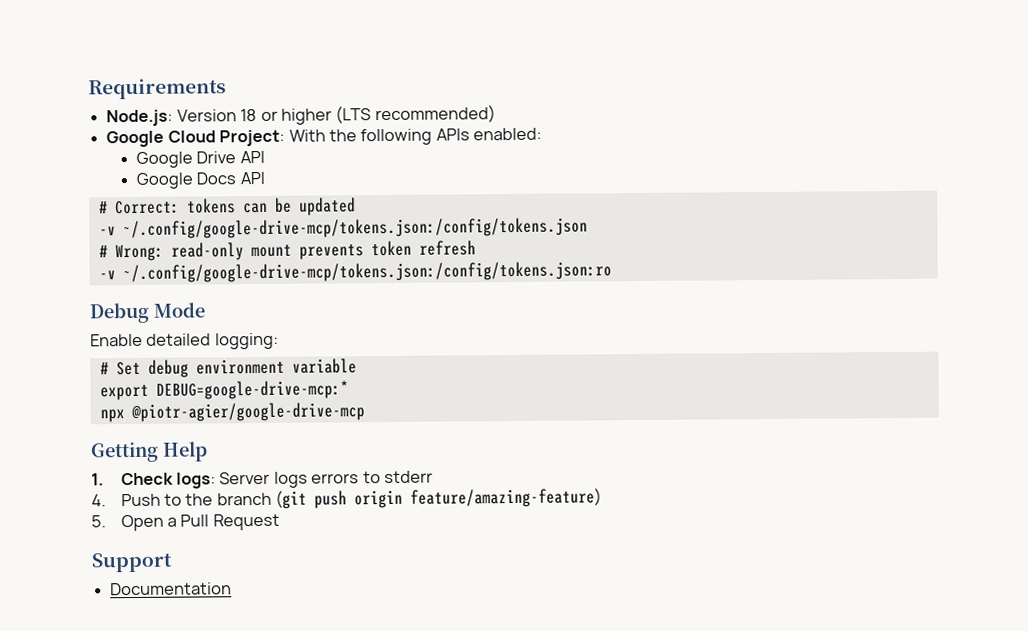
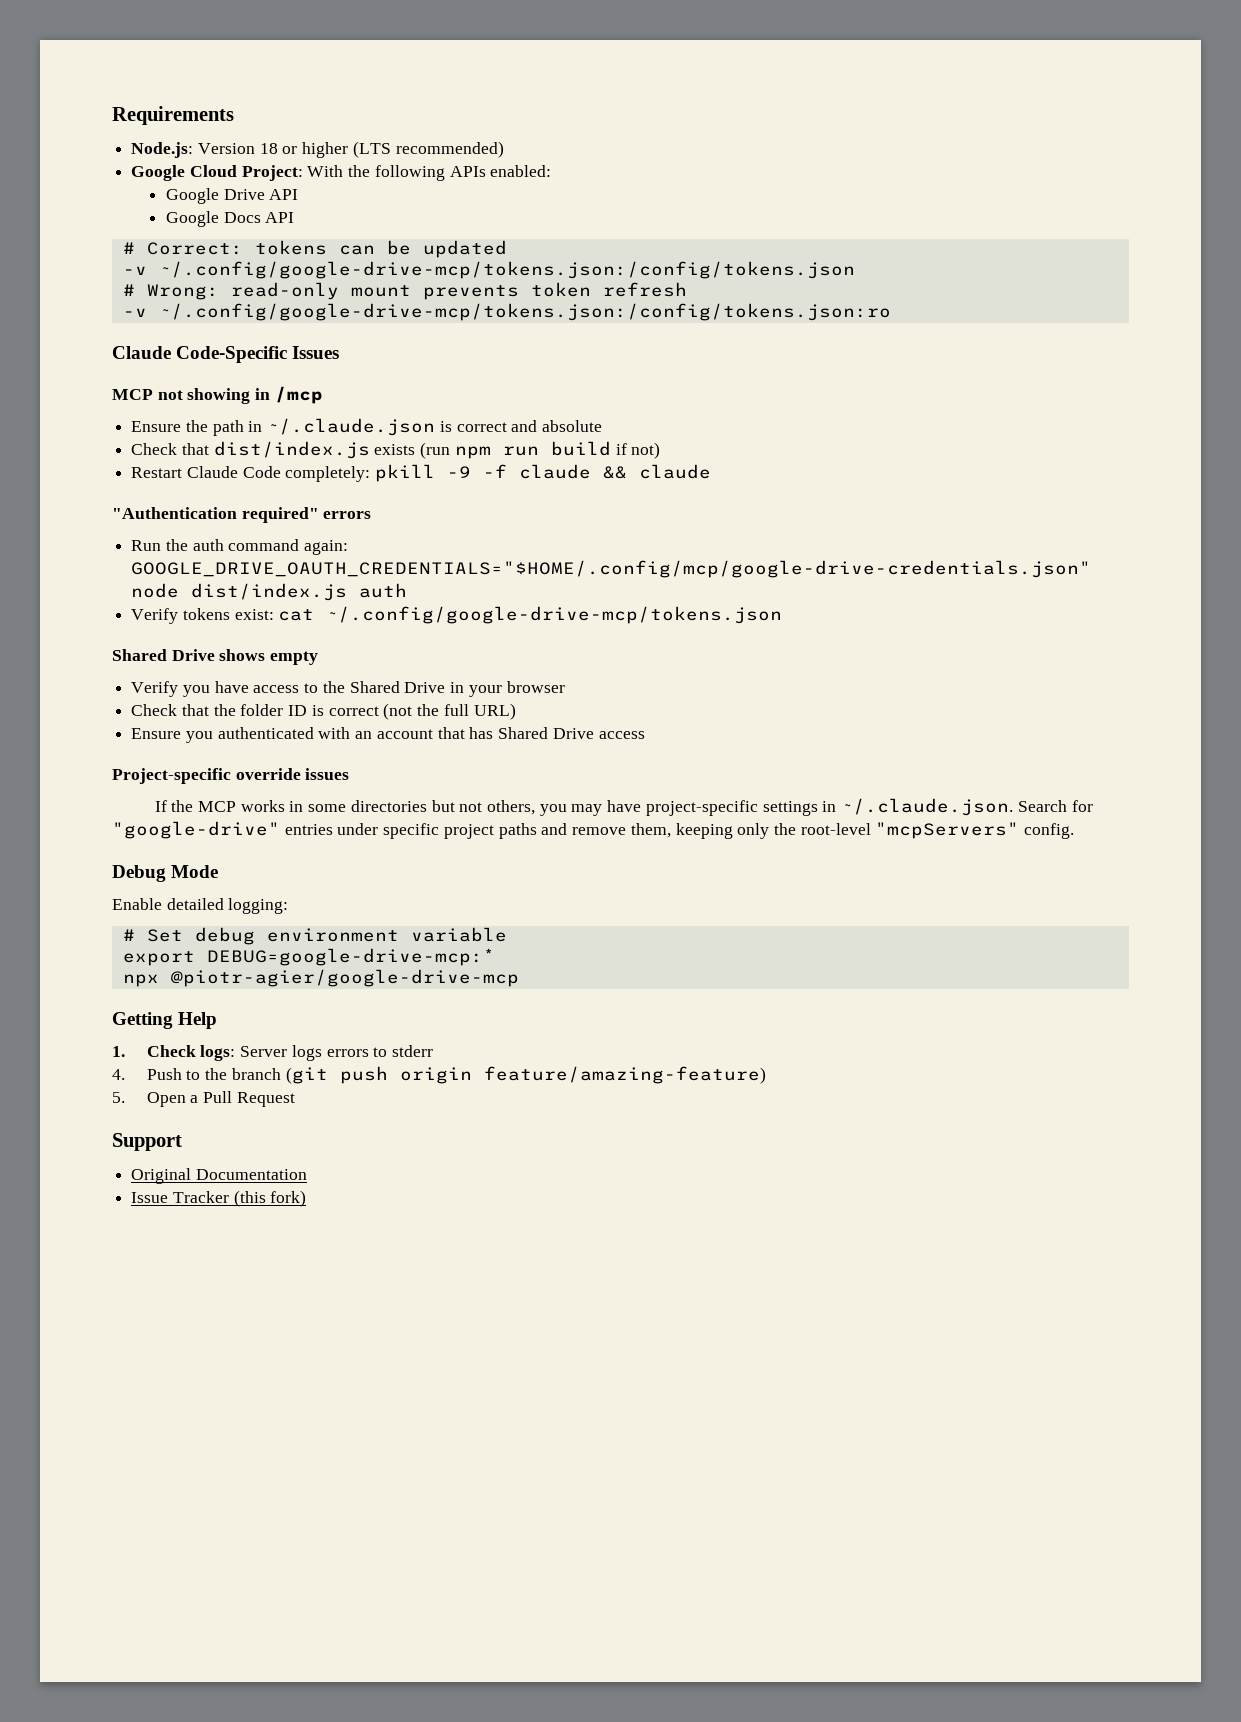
(612, 272) none -> [112,346,340,363] [112,386,323,404] [131,418,603,436] [131,441,661,459] [131,464,712,482] [112,507,372,523] [131,539,349,555] [131,560,1092,578] [131,583,408,601] [131,606,783,624] [112,649,319,665] [131,681,565,697] [131,703,516,720] [131,727,645,743] [112,768,350,784] [154,798,1093,816] [112,821,1075,839] // Claude Code-Specific Issues // MCP not showing in /mcp // Ensure the path in ~/.claude.json is correct and absolute // Check that dist/index.js exists (run npm run build if not) // Restart Claude Code completely: pkill -9 -f claude && claude // "Authentication required" errors // Run the auth command again: GOOGLE_DRIVE_OAUTH_CREDENTIALS="$HOME/.config/mcp/google-drive-credentials.json" node dist/index.js auth // Verify tokens exist: cat ~/.config/google-drive-mcp/tokens.json // Shared Drive shows empty // Verify you have access to the Shared Drive in your browser // Check that the folder ID is correct (not the full URL) // Ensure you authenticated with an account that has Shared Drive access // Project-specific override issues // If the MCP works in some directories but not others, you may have project-specific settings in ~/.claude.json. Search for "google-drive" entries under specific project paths and remove them, keeping only the root-level "mcpServers" config.
(173, 562) none -> [131,1168,192,1184] Original
(233, 589) none -> [131,1190,307,1207] // Issue Tracker (this fork)

